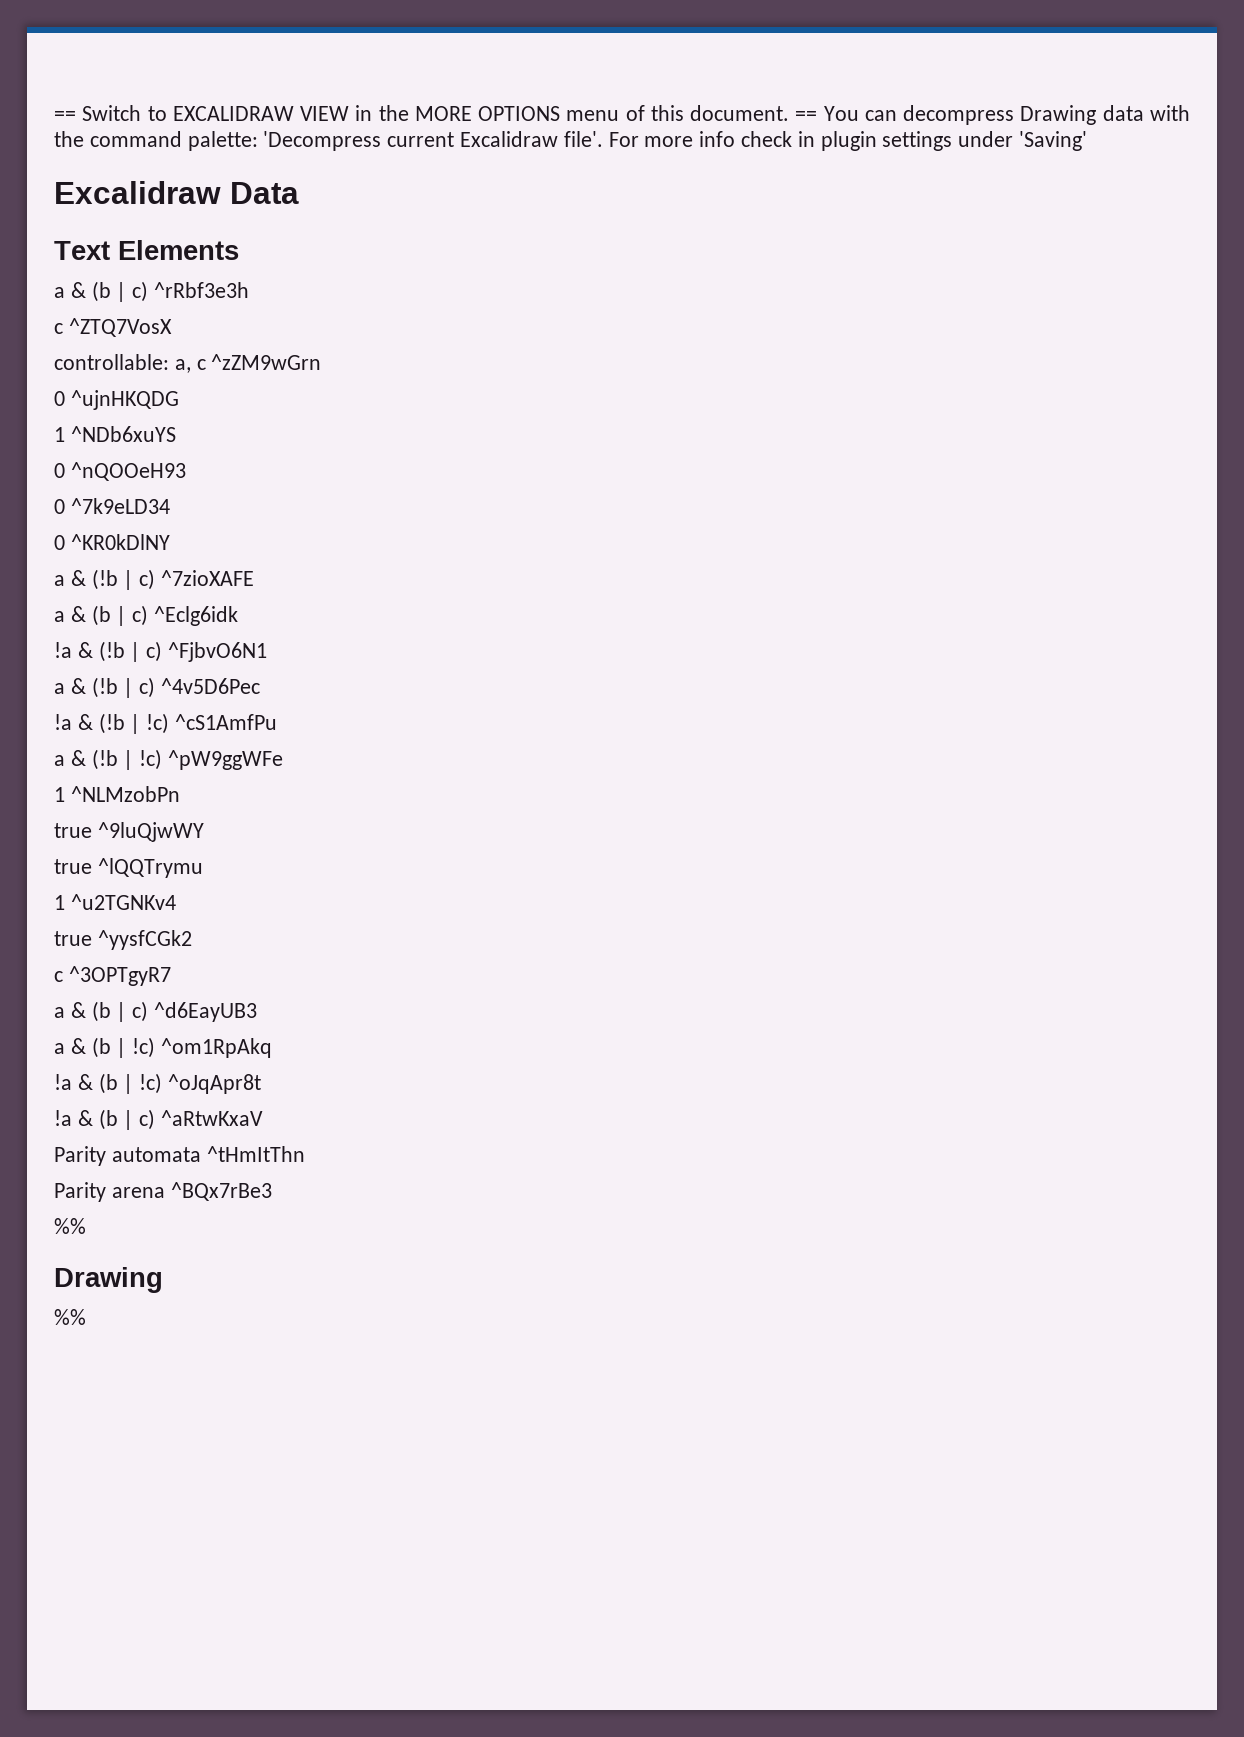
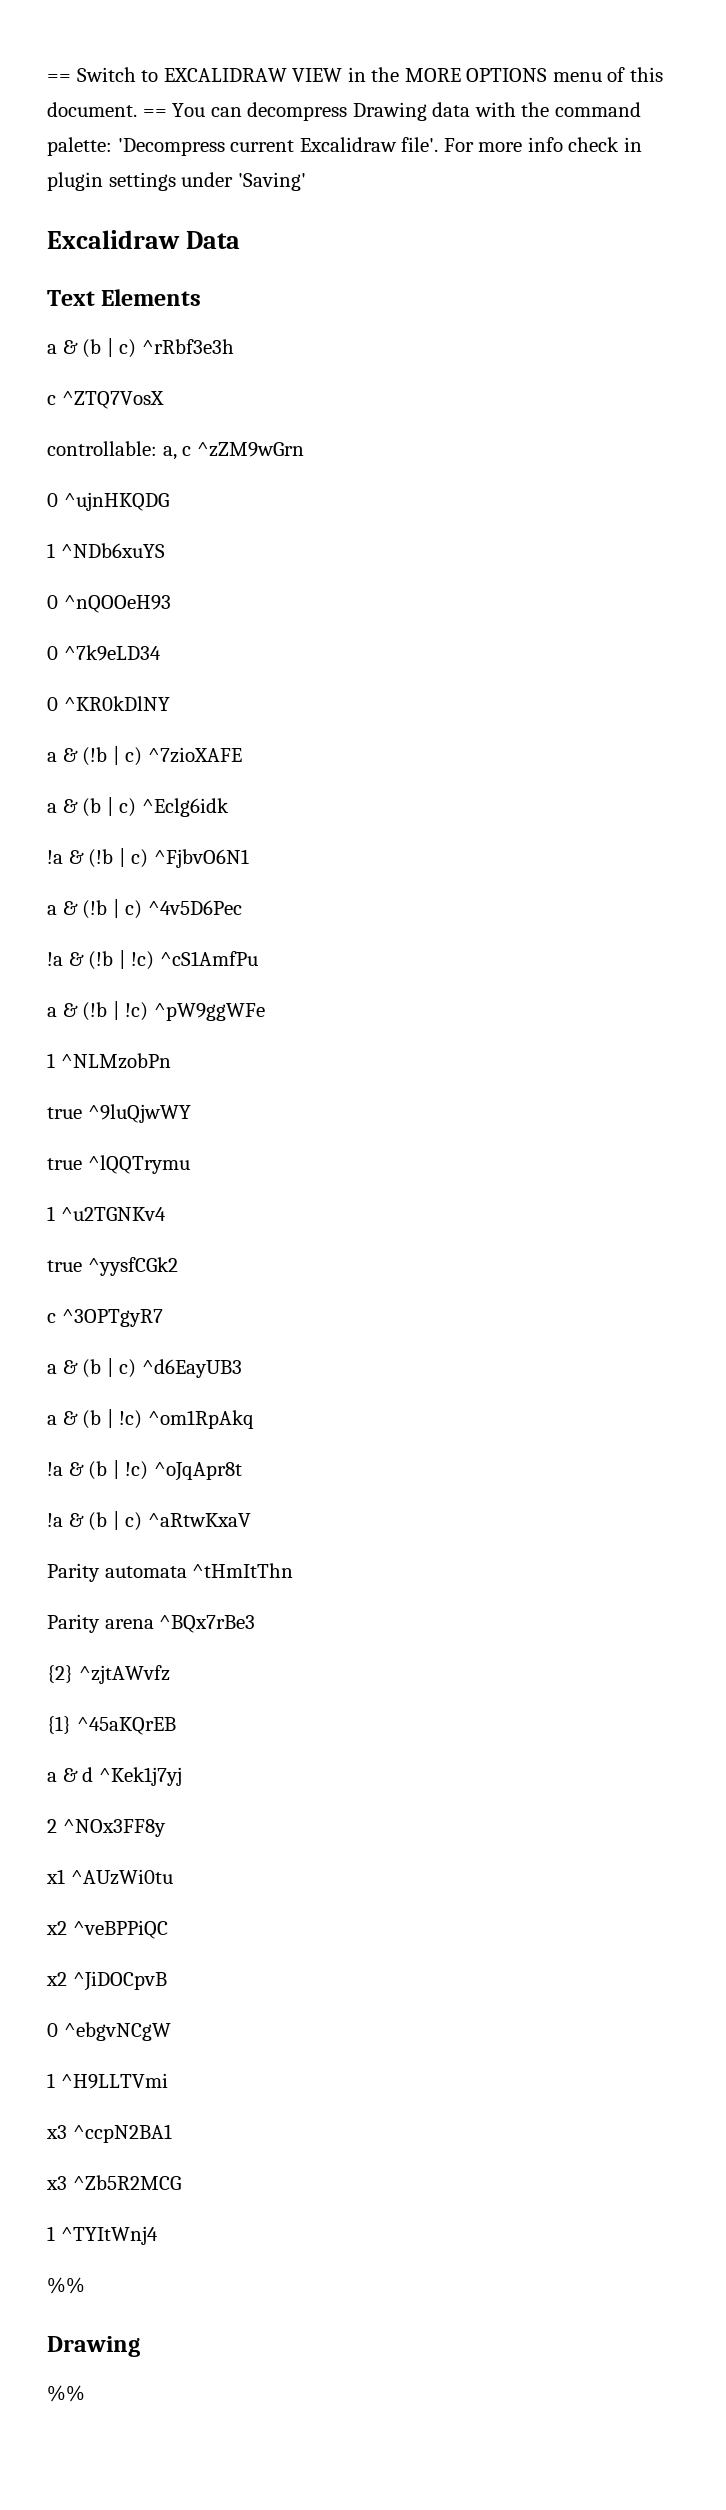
(272, 1191) none -> [47,1665,170,1684] [47,1716,176,1735] [47,1767,182,1786] [47,1819,166,1837] [46,1869,173,1885] [46,1920,168,1939] [46,1971,167,1991] [47,2022,171,2041] [47,2073,168,2089] [46,2124,172,2143] [46,2175,181,2190] [47,2226,158,2245] // {2} ^zjtAWvfz // {1} ^45aKQrEB // a & d ^Kek1j7yj // 2 ^NOx3FF8y // x1 ^AUzWi0tu // x2 ^veBPPiQC // x2 ^JiDOCpvB // 0 ^ebgvNCgW // 1 ^H9LLTVmi // x3 ^ccpN2BA1 // x3 ^Zb5R2MCG // 1 ^TYItWnj4

